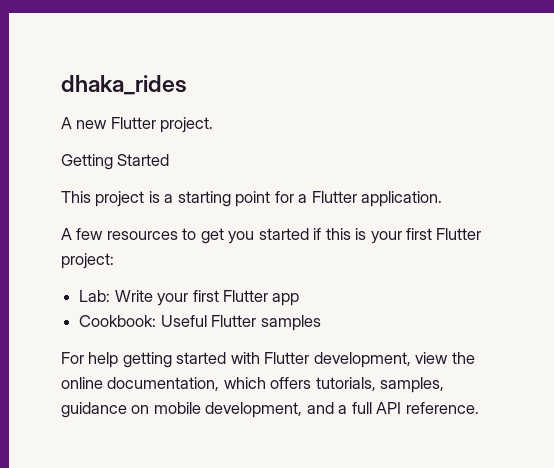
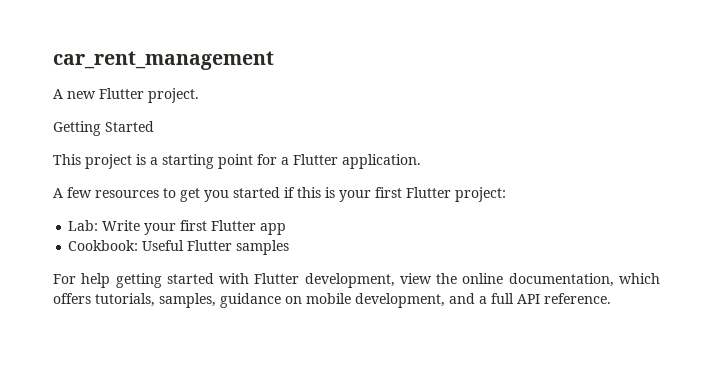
[61,75,187,95] dhaka_rides -> [53,51,274,70] car_rent_management

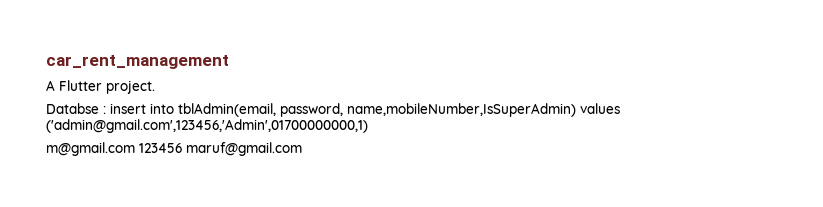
[67,91,96,99] new -> (55, 85) none
[53,121,154,136] [53,154,421,169] [53,187,506,202] [68,220,287,235] [68,240,290,255] [53,273,660,288] [53,293,611,308] Getting Started // This project is a starting point for a Flutter application. // A few resources to get you started if this is your first Flutter project: // Lab: Write your first Flutter app // Cookbook: Useful Flutter samples // For help getting started with Flutter development, view the online documentation, which offers tutorials, samples, guidance on mobile development, and a full API reference. -> [46,103,620,117] [46,119,368,133] [46,142,302,156] Databse : insert into tblAdmin(email, password, name,mobileNumber,IsSuperAdmin) values ('admin@gmail.com',123456,'Admin',01700000000,1) // m@gmail.com 123456 maruf@gmail.com

